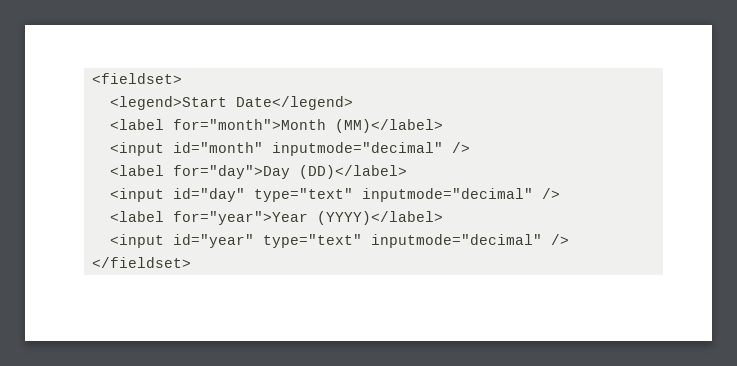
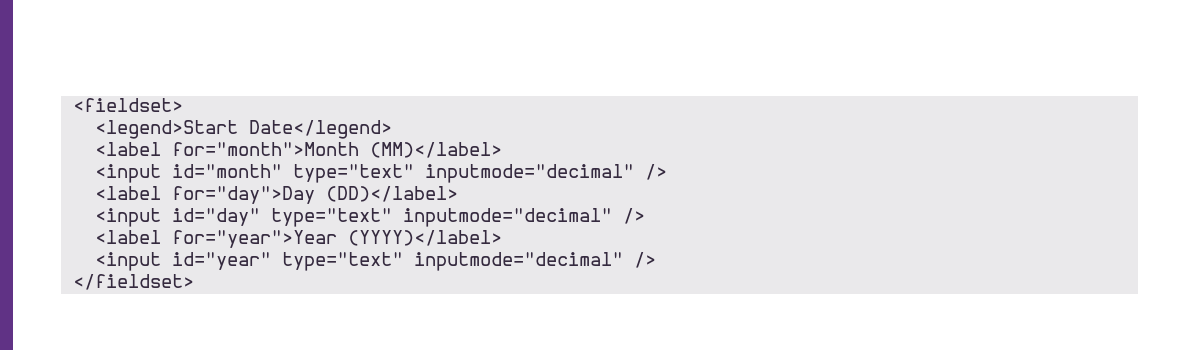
(264, 147) none -> [293,164,415,183] type="text"

